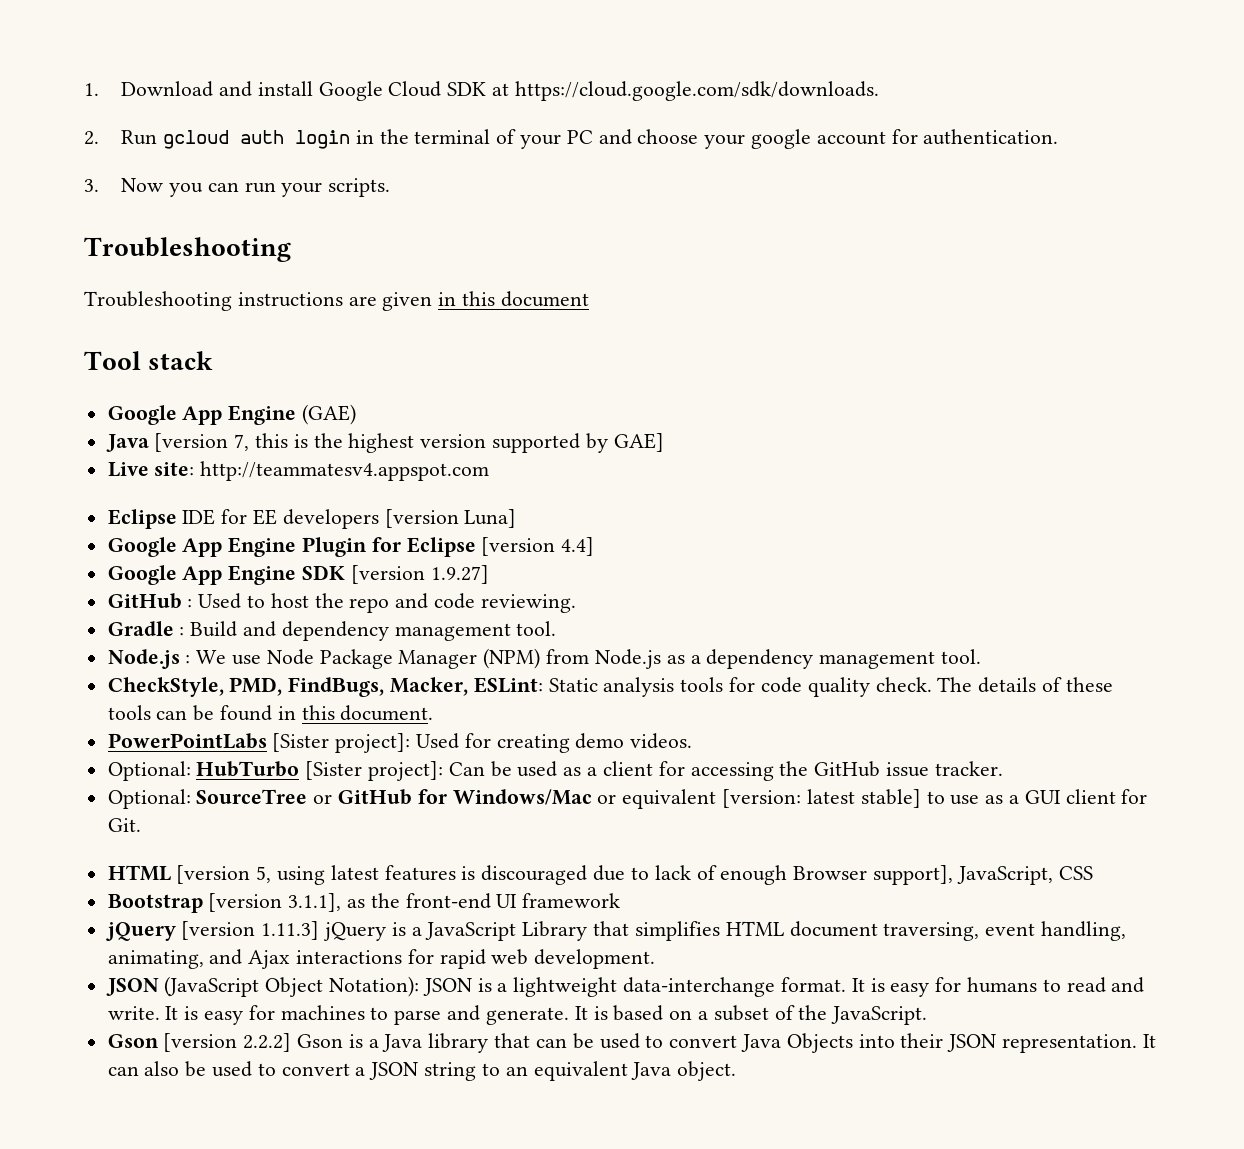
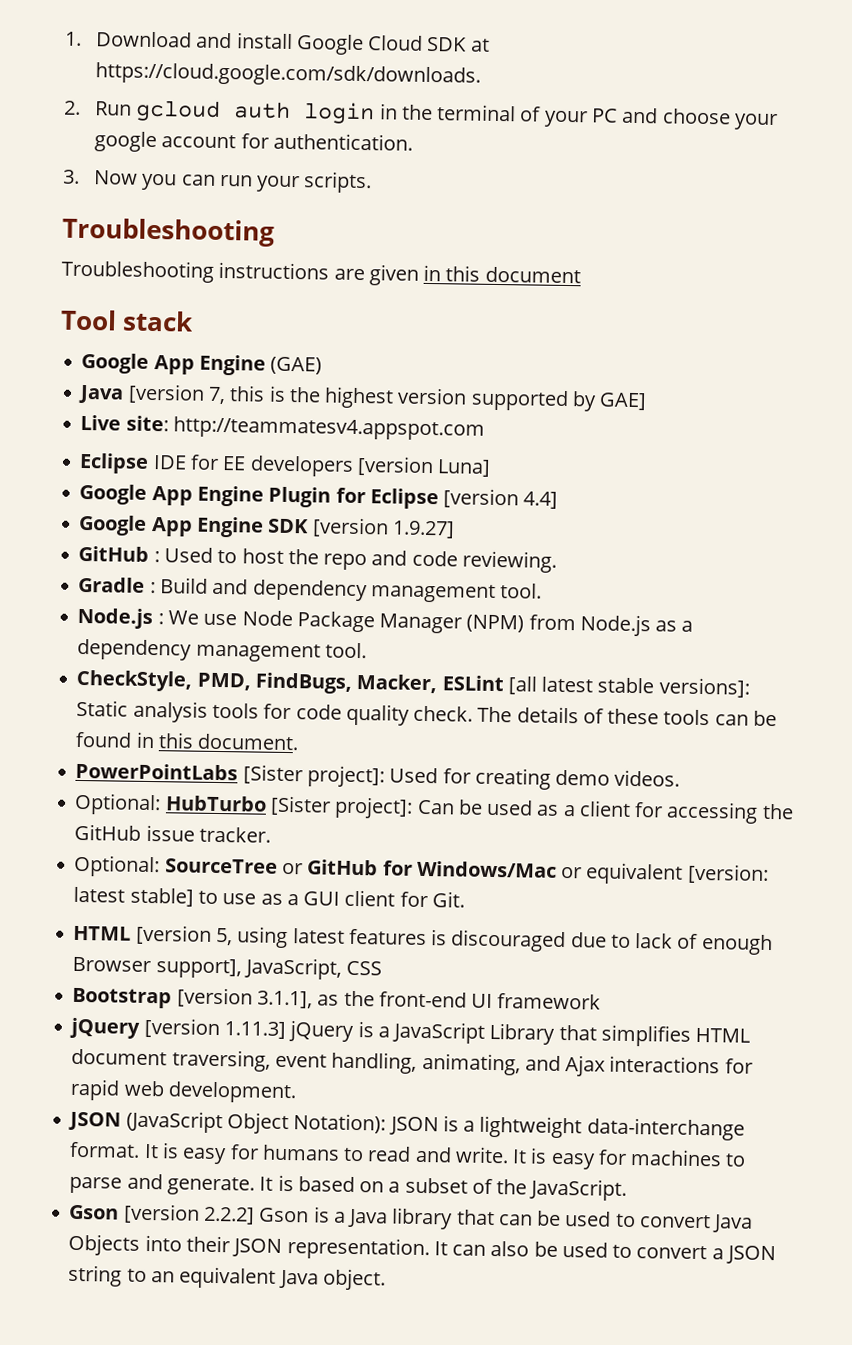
[473,677,543,693] ESLint: -> [441,675,750,698] ESLint [all latest stable versions]:

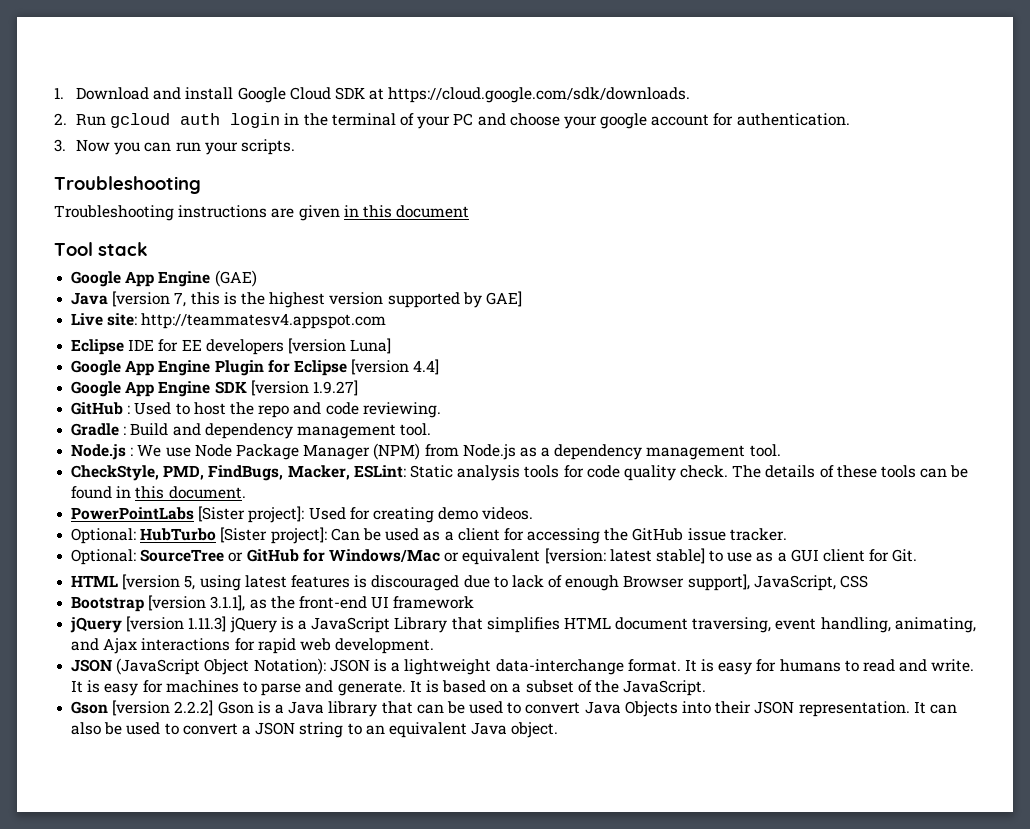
[441,675,750,698] ESLint [all latest stable versions]: -> [353,465,406,478] ESLint:

